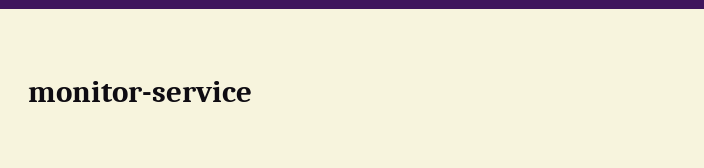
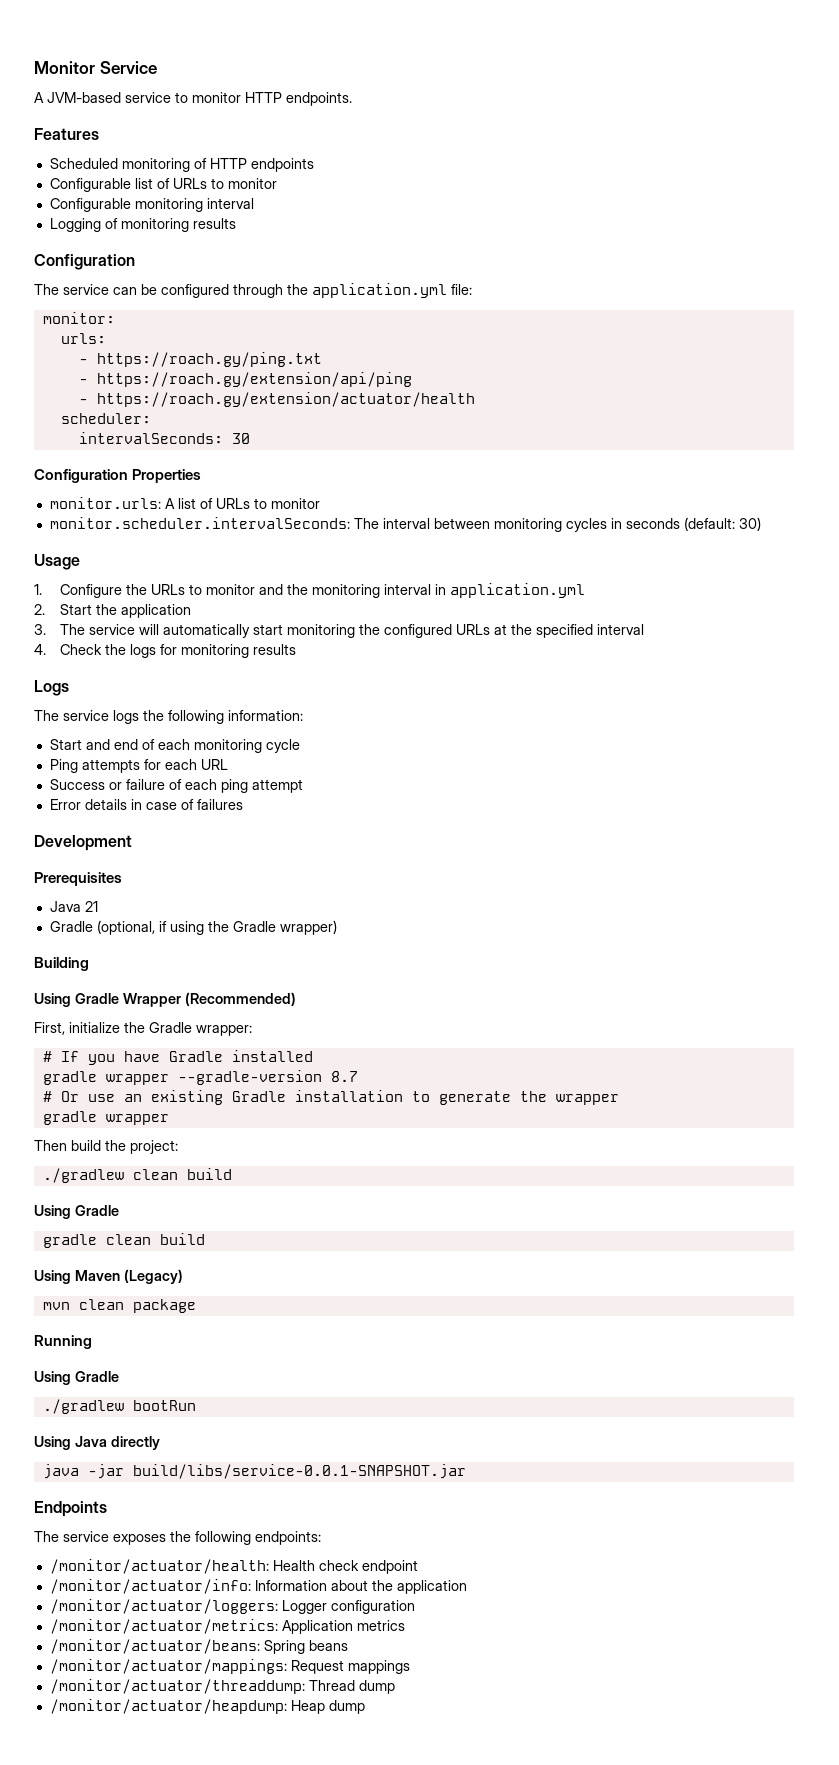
[28,81,252,102] monitor-service -> [34,61,157,74] [34,92,352,106] [34,128,99,140] [49,158,314,172] [49,178,277,192] [49,198,254,212] [49,218,236,232] [34,254,135,270] [34,283,472,298] [42,312,115,324] [60,333,106,344] [78,352,322,367] [78,372,412,387] [78,392,475,407] [60,413,151,424] [78,432,250,444] [34,469,202,483] [49,497,320,509] [49,517,761,532] [34,554,80,570] [34,583,586,598] [34,604,192,618] [34,624,645,638] [34,644,297,658] [34,680,69,696] [34,710,303,724] [49,739,300,753] [49,759,228,773] [49,779,303,793] [49,799,243,810] [34,835,132,851] [34,872,122,886] [49,901,98,912] [49,920,337,935] [34,957,89,971] [34,992,296,1007] [34,1022,252,1036] [42,1050,313,1065] [42,1070,358,1085] [42,1090,619,1105] [42,1111,169,1125] [34,1140,178,1154] [42,1168,232,1183] [34,1205,119,1219] [42,1233,205,1248] [34,1269,183,1284] [42,1299,196,1313] [34,1335,92,1349] [34,1371,119,1385] [42,1399,196,1414] [34,1436,160,1450] [42,1464,466,1479] [34,1501,107,1517] [34,1531,321,1545] [49,1559,418,1574] [49,1579,467,1594] [49,1599,415,1614] [49,1619,405,1634] [49,1639,348,1654] [49,1659,410,1674] [49,1679,395,1694] [49,1699,365,1714] Monitor Service // A JVM-based service to monitor HTTP endpoints. // Features // Scheduled monitoring of HTTP endpoints // Configurable list of URLs to monitor // Configurable monitoring interval // Logging of monitoring results // Configuration // The service can be configured through the application.yml file: // monitor: // urls: // - https://roach.gy/ping.txt // - https://roach.gy/extension/api/ping // - https://roach.gy/extension/actuator/health // scheduler: // intervalSeconds: 30 // Configuration Properties // monitor.urls: A list of URLs to monitor // monitor.scheduler.intervalSeconds: The interval between monitoring cycles in seconds (default: 30) // Usage // 1. Configure the URLs to monitor and the monitoring interval in application.yml // 2. Start the application // 3. The service will automatically start monitoring the configured URLs at the specified interval // 4. Check the logs for monitoring results // Logs // The service logs the following information: // Start and end of each monitoring cycle // Ping attempts for each URL // Success or failure of each ping attempt // Error details in case of failures // Development // Prerequisites // Java 21 // Gradle (optional, if using the Gradle wrapper) // Building // Using Gradle Wrapper (Recommended) // First, initialize the Gradle wrapper: // # If you have Gradle installed // gradle wrapper --gradle-version 8.7 // # Or use an existing Gradle installation to generate the wrapper // gradle wrapper // Then build the project: // ./gradlew clean build // Using Gradle // gradle clean build // Using Maven (Legacy) // mvn clean package // Running // Using Gradle // ./gradlew bootRun // Using Java directly // java -jar build/libs/service-0.0.1-SNAPSHOT.jar // Endpoints // The service exposes the following endpoints: // /monitor/actuator/health: Health check endpoint // /monitor/actuator/info: Information about the application // /monitor/actuator/loggers: Logger configuration // /monitor/actuator/metrics: Application metrics // /monitor/actuator/beans: Spring beans // /monitor/actuator/mappings: Request mappings // /monitor/actuator/threaddump: Thread dump // /monitor/actuator/heapdump: Heap dump

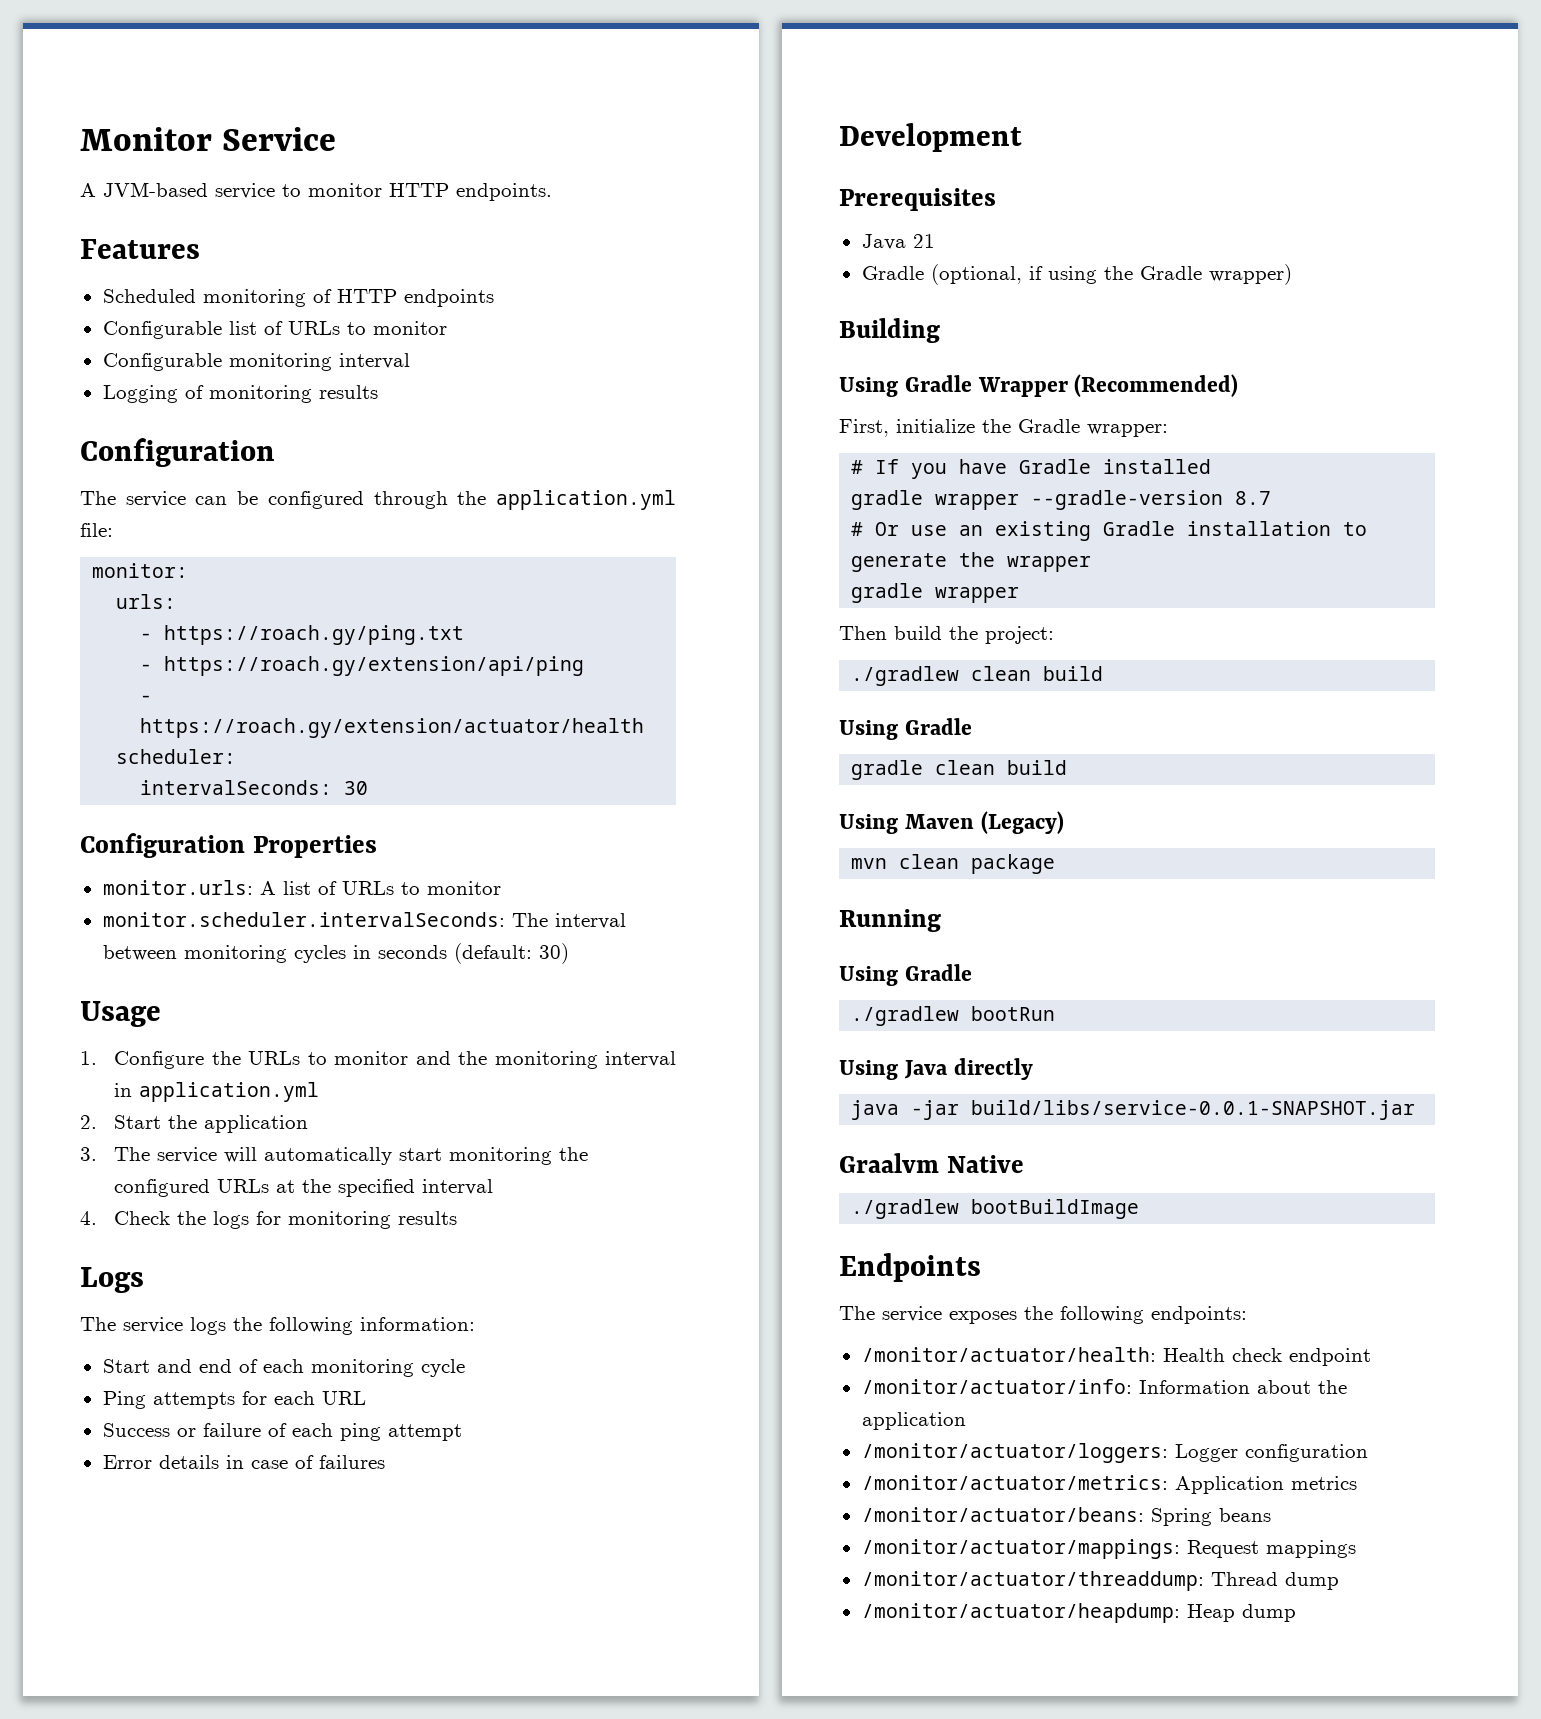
(466, 1471) none -> [839,1153,1024,1173] [851,1199,1140,1219] // Graalvm Native // ./gradlew bootBuildImage

